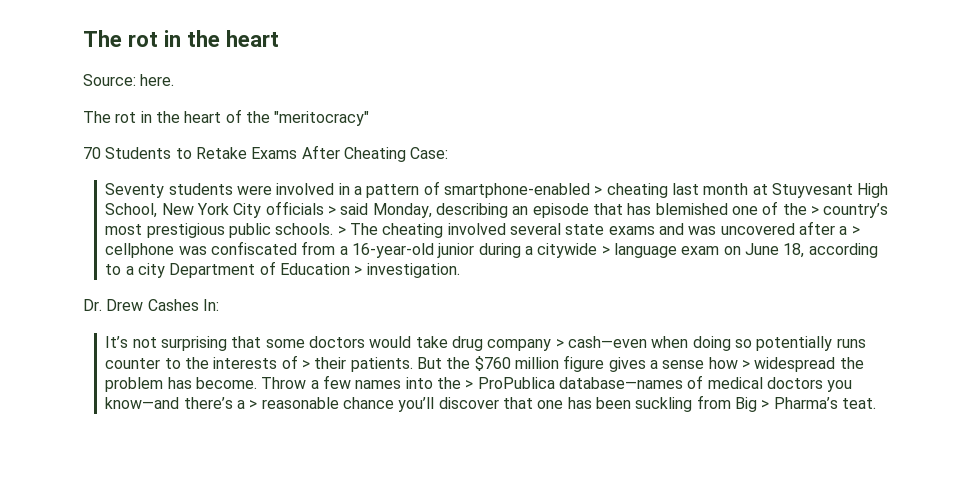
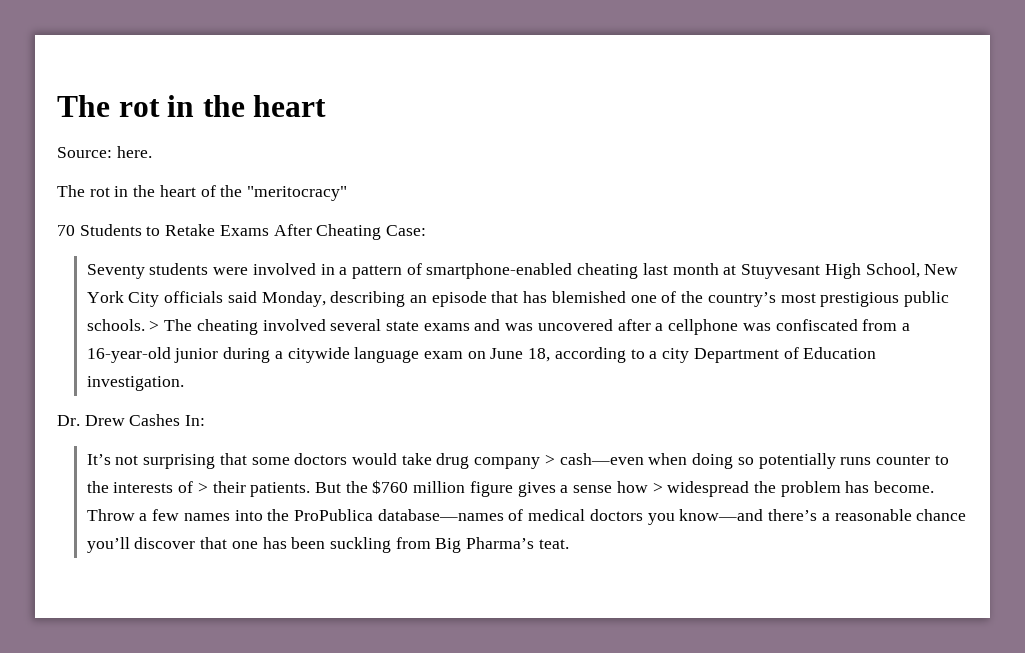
[594,186,603,195] > -> (573, 271) none
[328,206,337,215] > -> (224, 297) none
[810,206,819,215] > -> (704, 297) none
[851,226,860,235] > -> (664, 327) none
[601,246,610,255] > -> (350, 355) none
[354,266,363,275] > -> (877, 353) none
[465,380,474,389] > -> (290, 515) none
[249,400,258,409] > -> (830, 517) none
[761,400,770,409] > -> (462, 545) none

